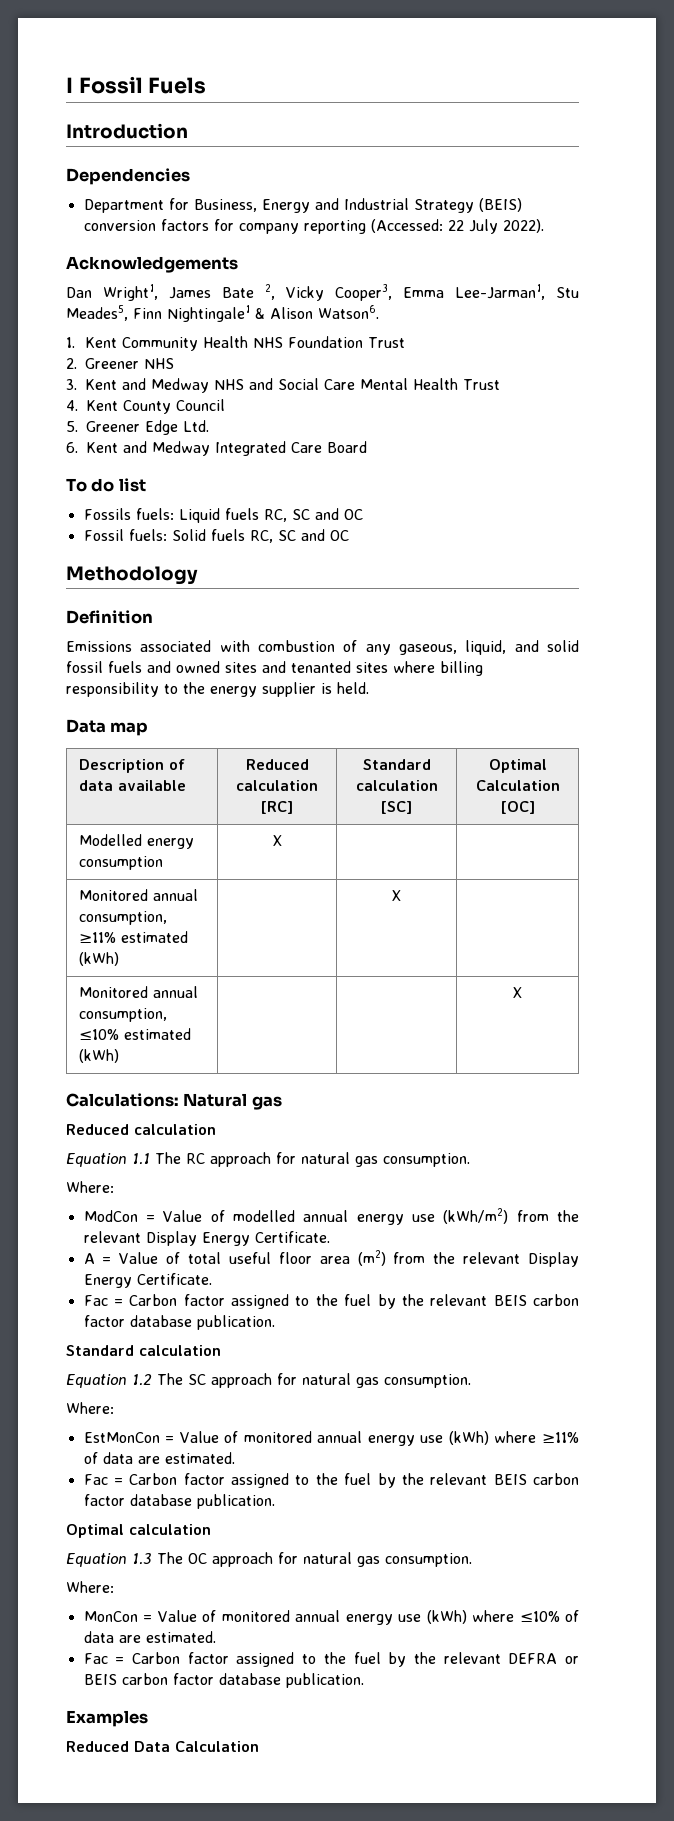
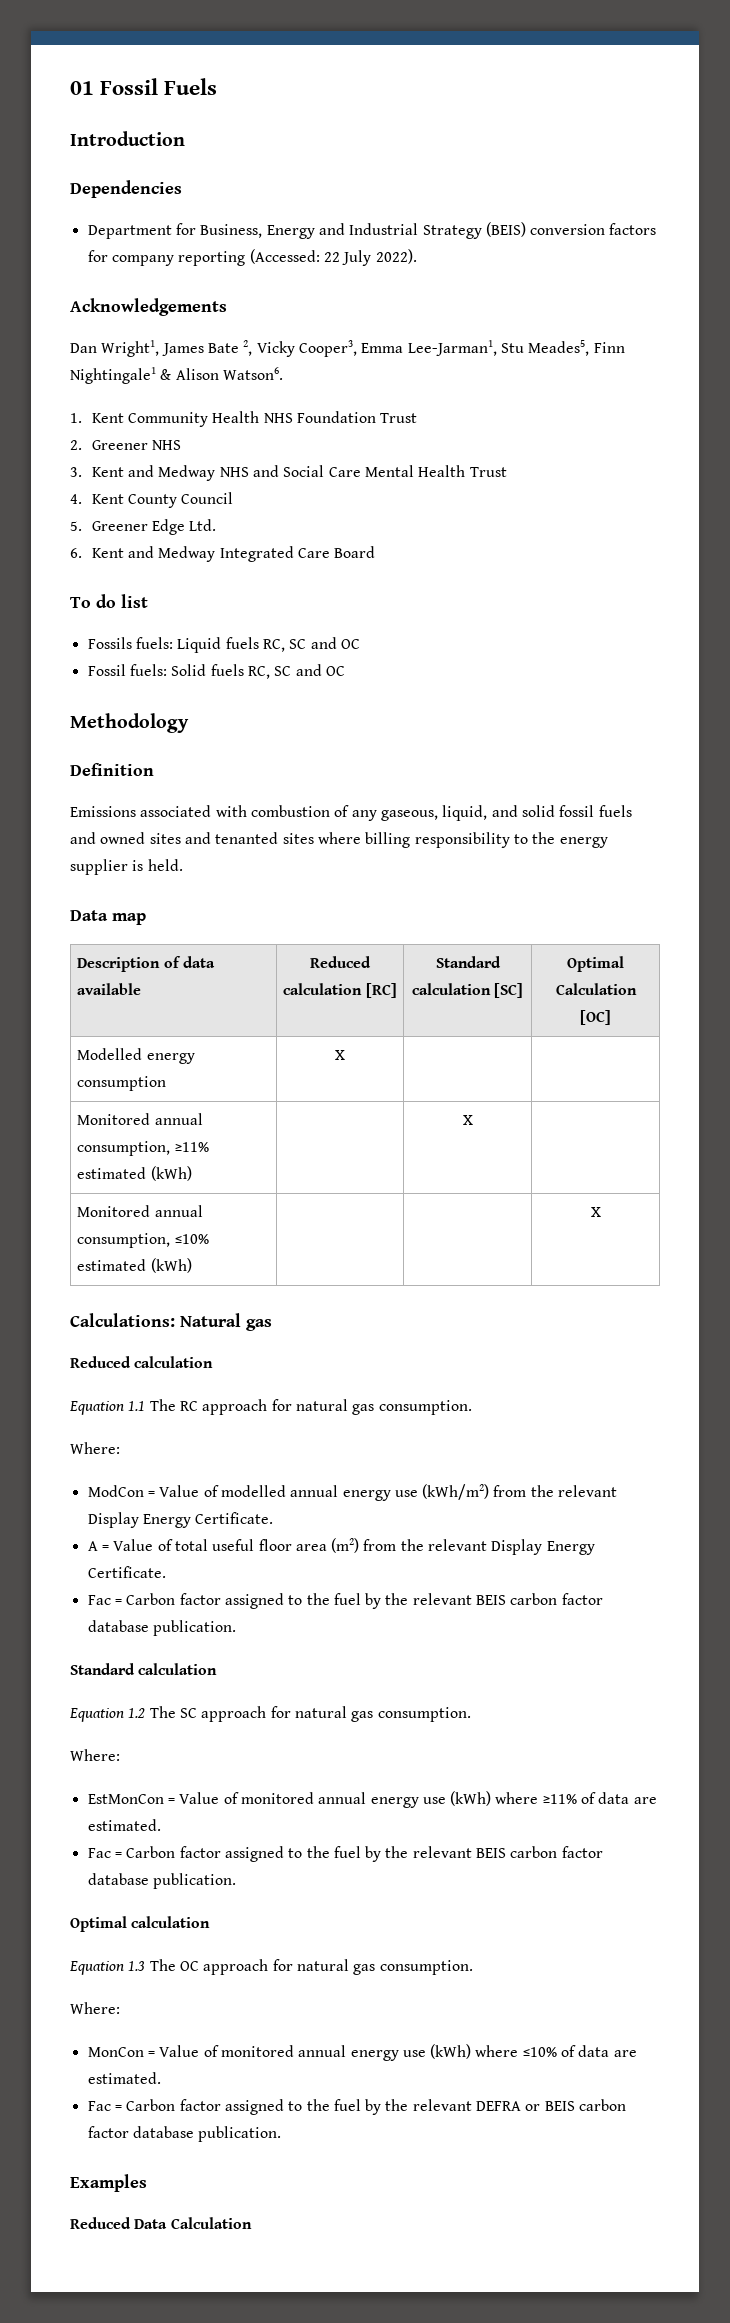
[66,77,73,93] I -> [70,81,94,95] 01

